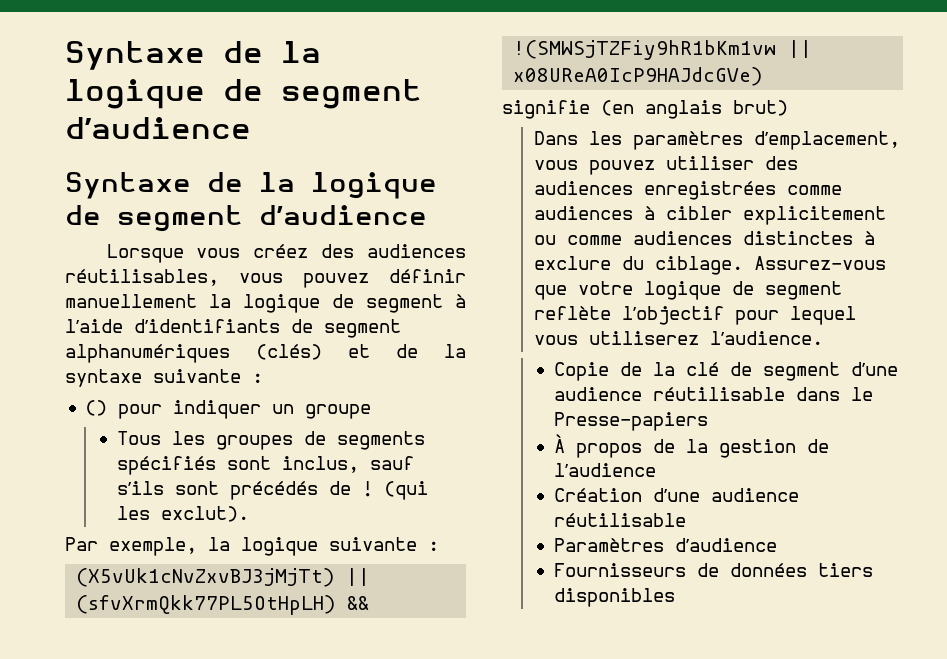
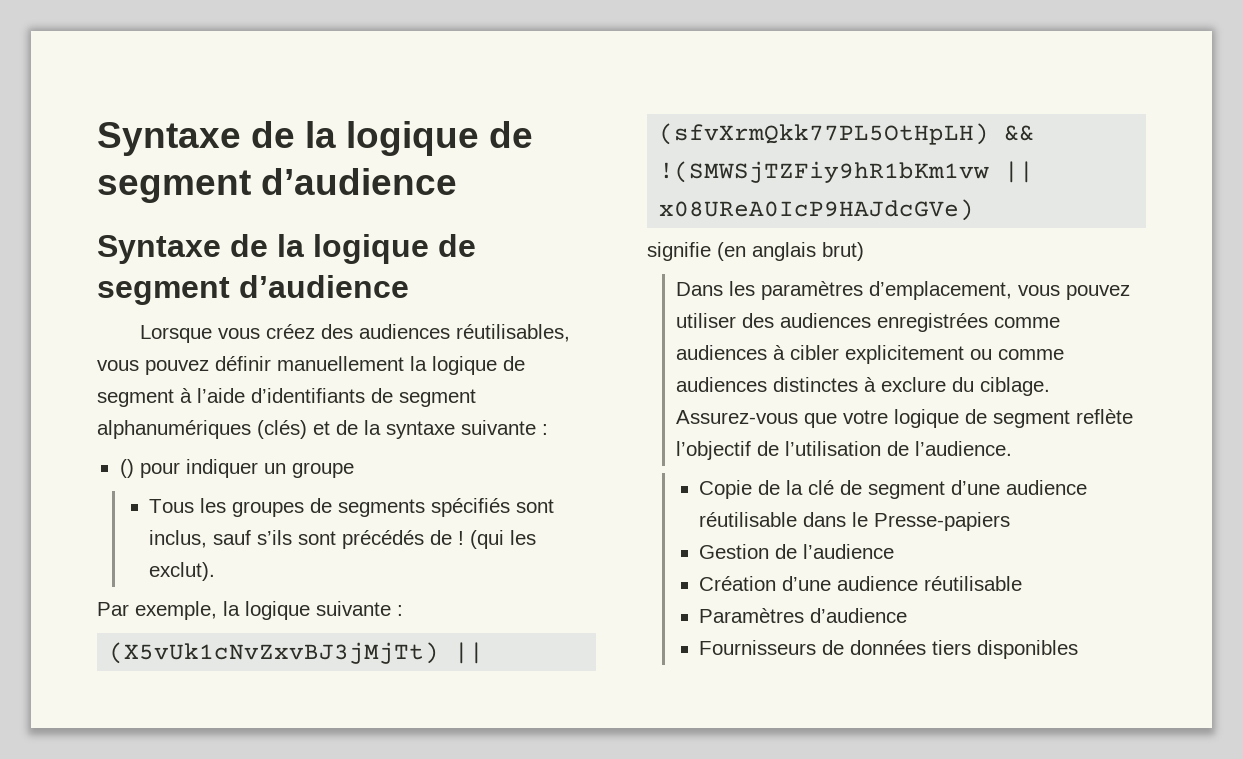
[734,306,856,325] [533,331,699,345] pour lequel vous utiliserez -> [757,441,910,456] de l’utilisation de
[553,434,796,458] À propos de la gestion -> [698,544,769,559] Gestion

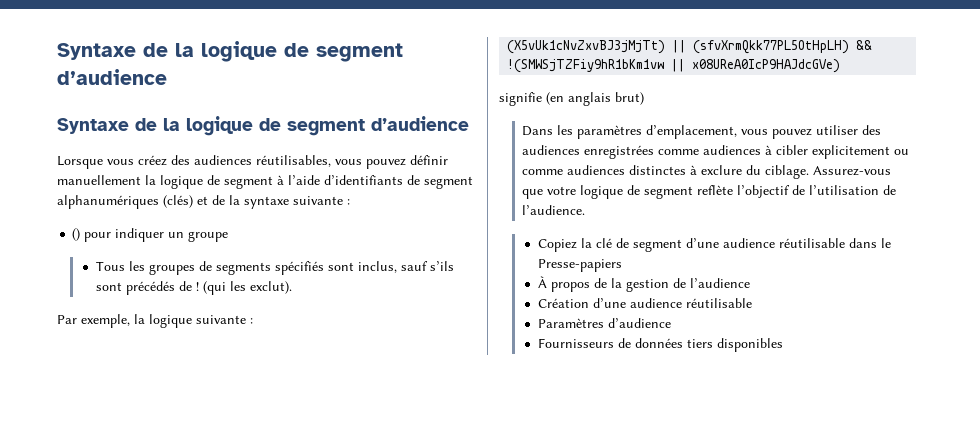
[698,480,780,499] Copie de -> [537,239,577,252] Copiez
[698,544,769,559] Gestion -> [537,276,669,292] À propos de la gestion

